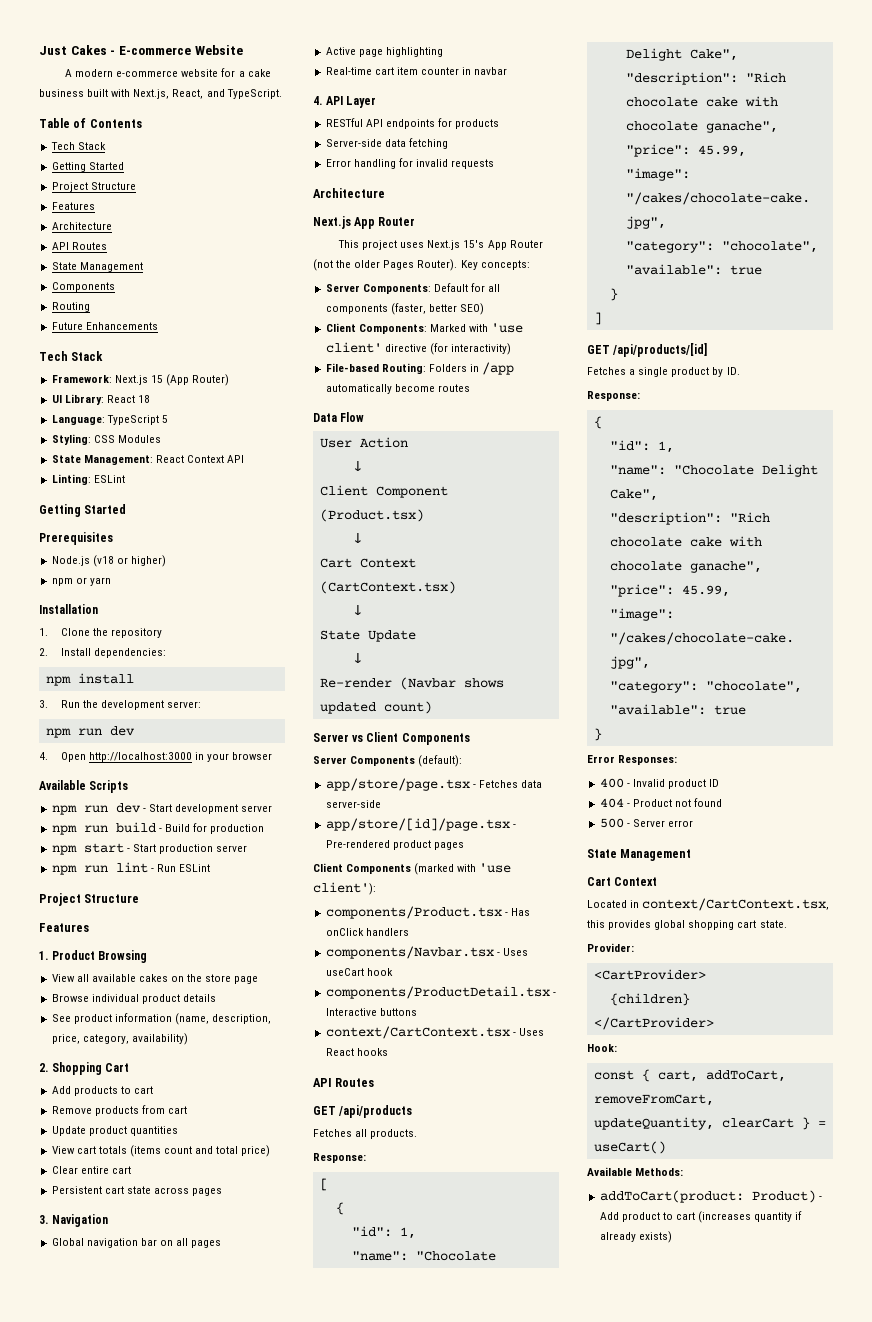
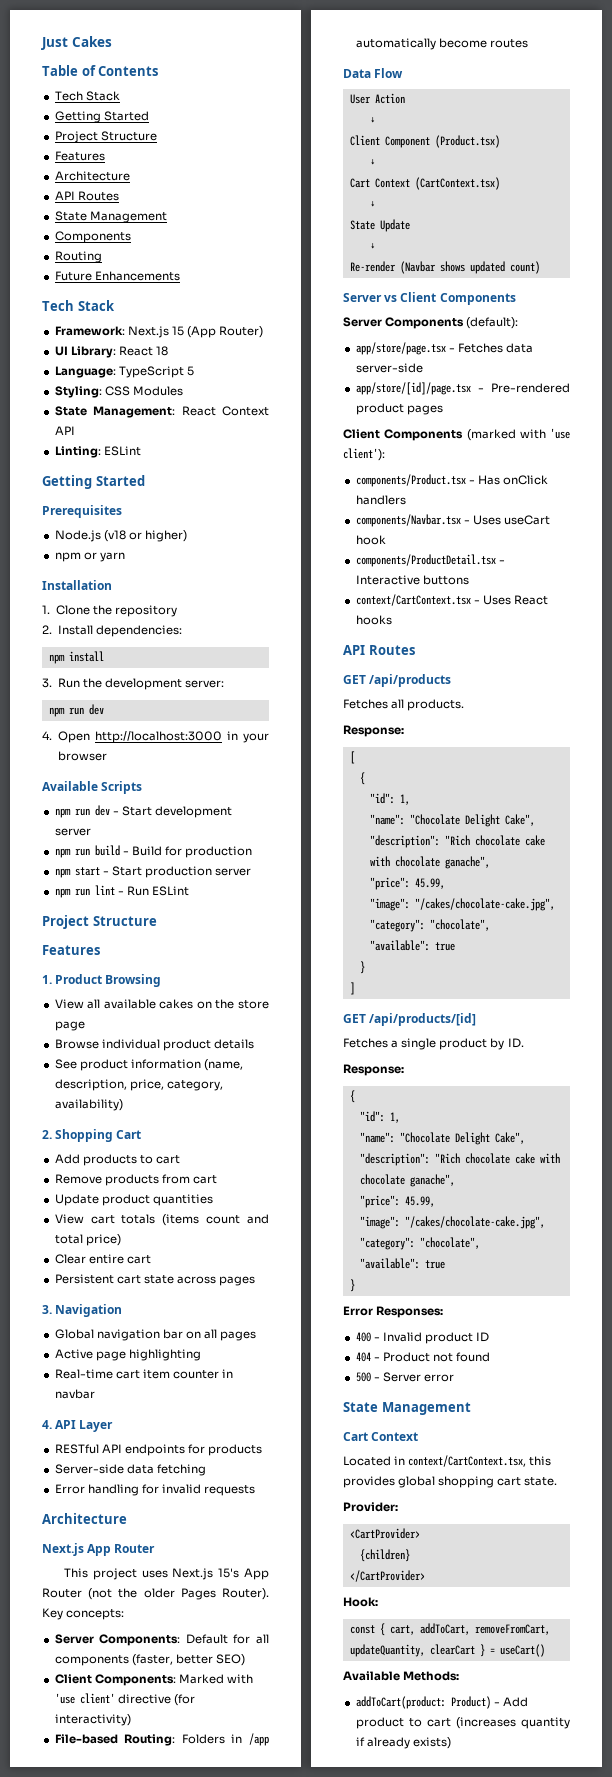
[110,45,243,55] [65,68,271,77] [39,89,282,99] - E-commerce Website // A modern e-commerce website for a cake business built with Next.js, React, and TypeScript. -> (112, 41) none

